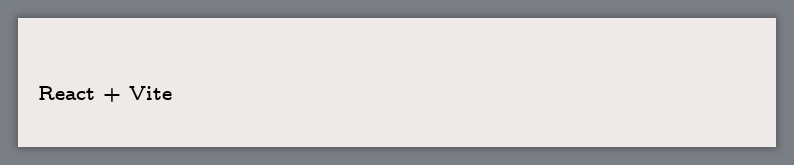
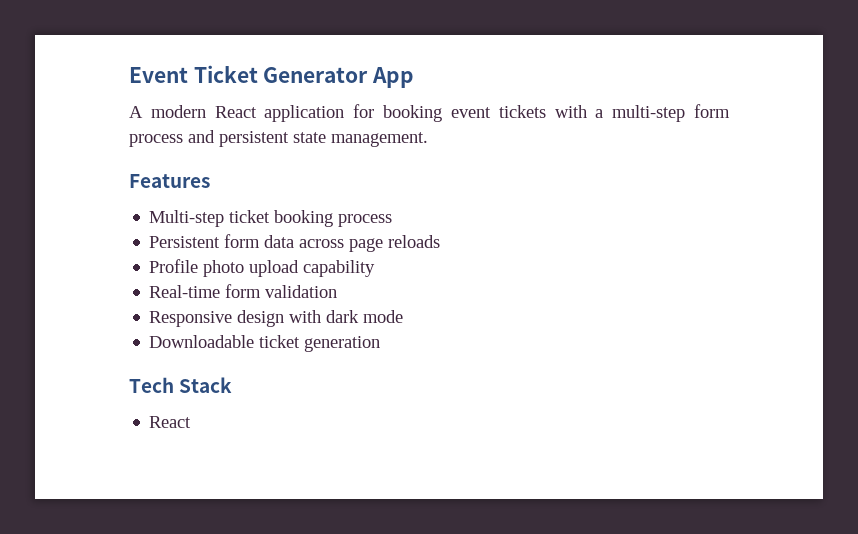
[38,86,172,102] React + Vite -> [129,65,415,88] [129,104,730,122] [129,130,428,147] [129,174,210,188] [149,210,393,227] [149,234,441,252] [149,259,376,277] [149,284,338,298] [149,310,404,327] [149,335,381,352] [129,377,233,393] [149,416,192,428] Event Ticket Generator App // A modern React application for booking event tickets with a multi-step form process and persistent state management. // Features // Multi-step ticket booking process // Persistent form data across page reloads // Profile photo upload capability // Real-time form validation // Responsive design with dark mode // Downloadable ticket generation // Tech Stack // React

